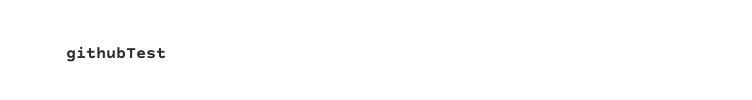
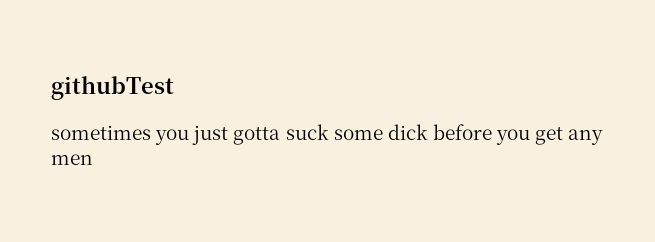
(166, 54) none -> [51,124,604,145] [51,154,93,165] // sometimes you just gotta suck some dick before you get any men

